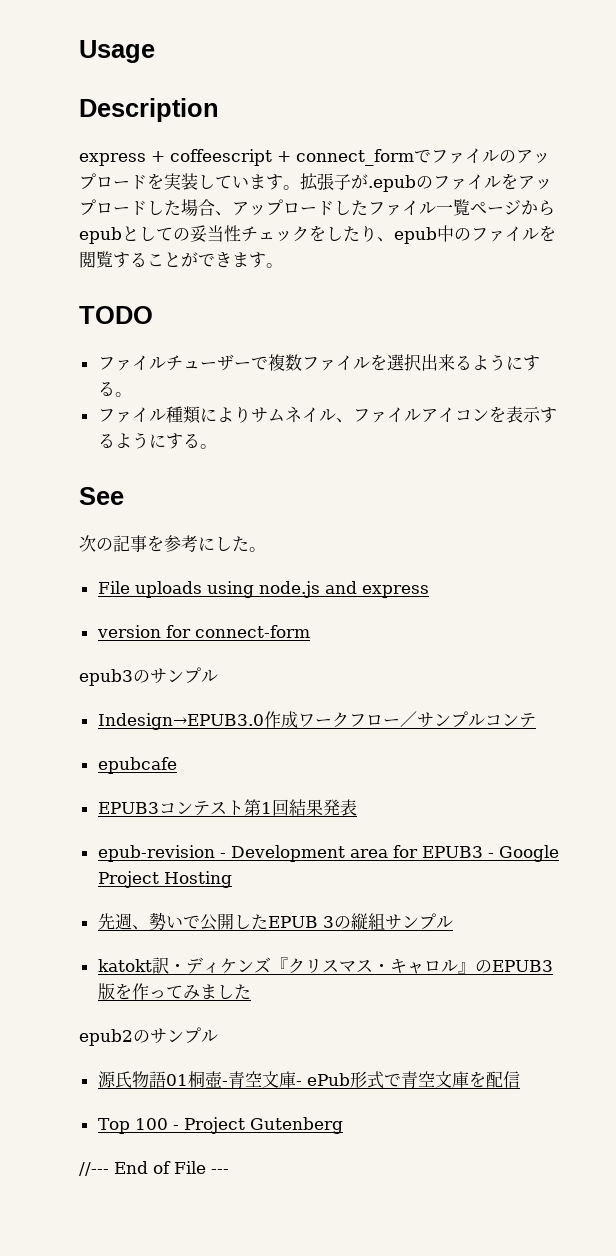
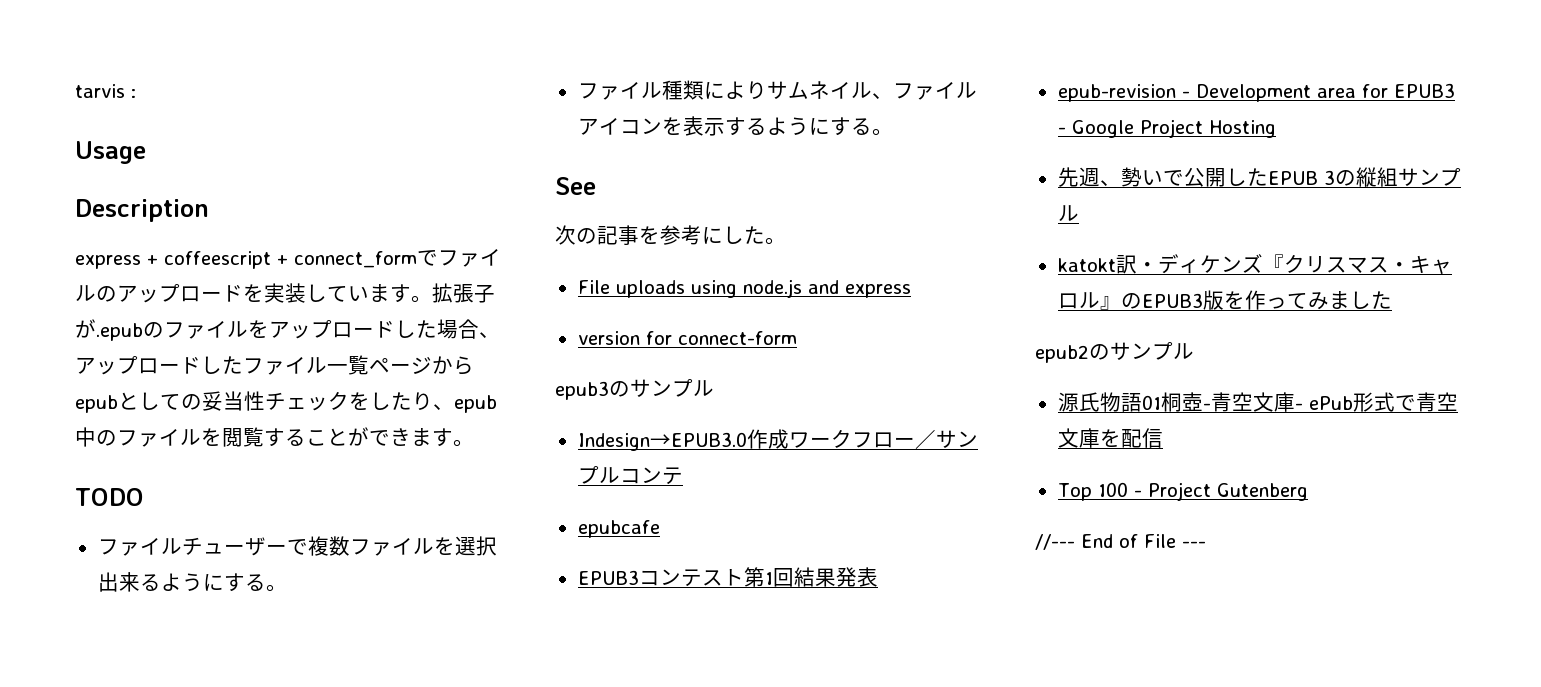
(79, 51) none -> [75,84,136,98] tarvis : //

